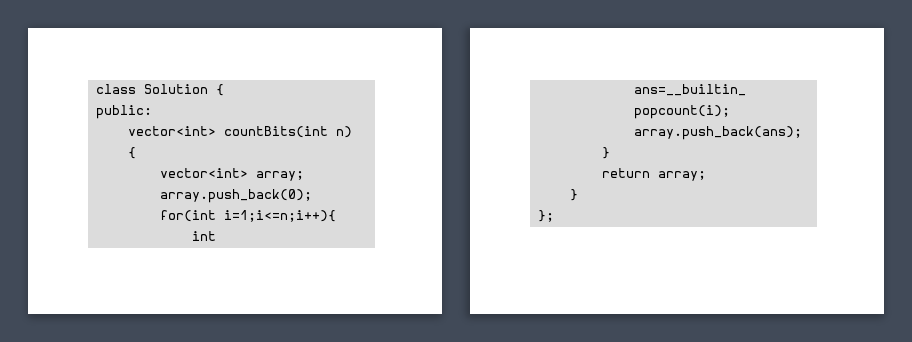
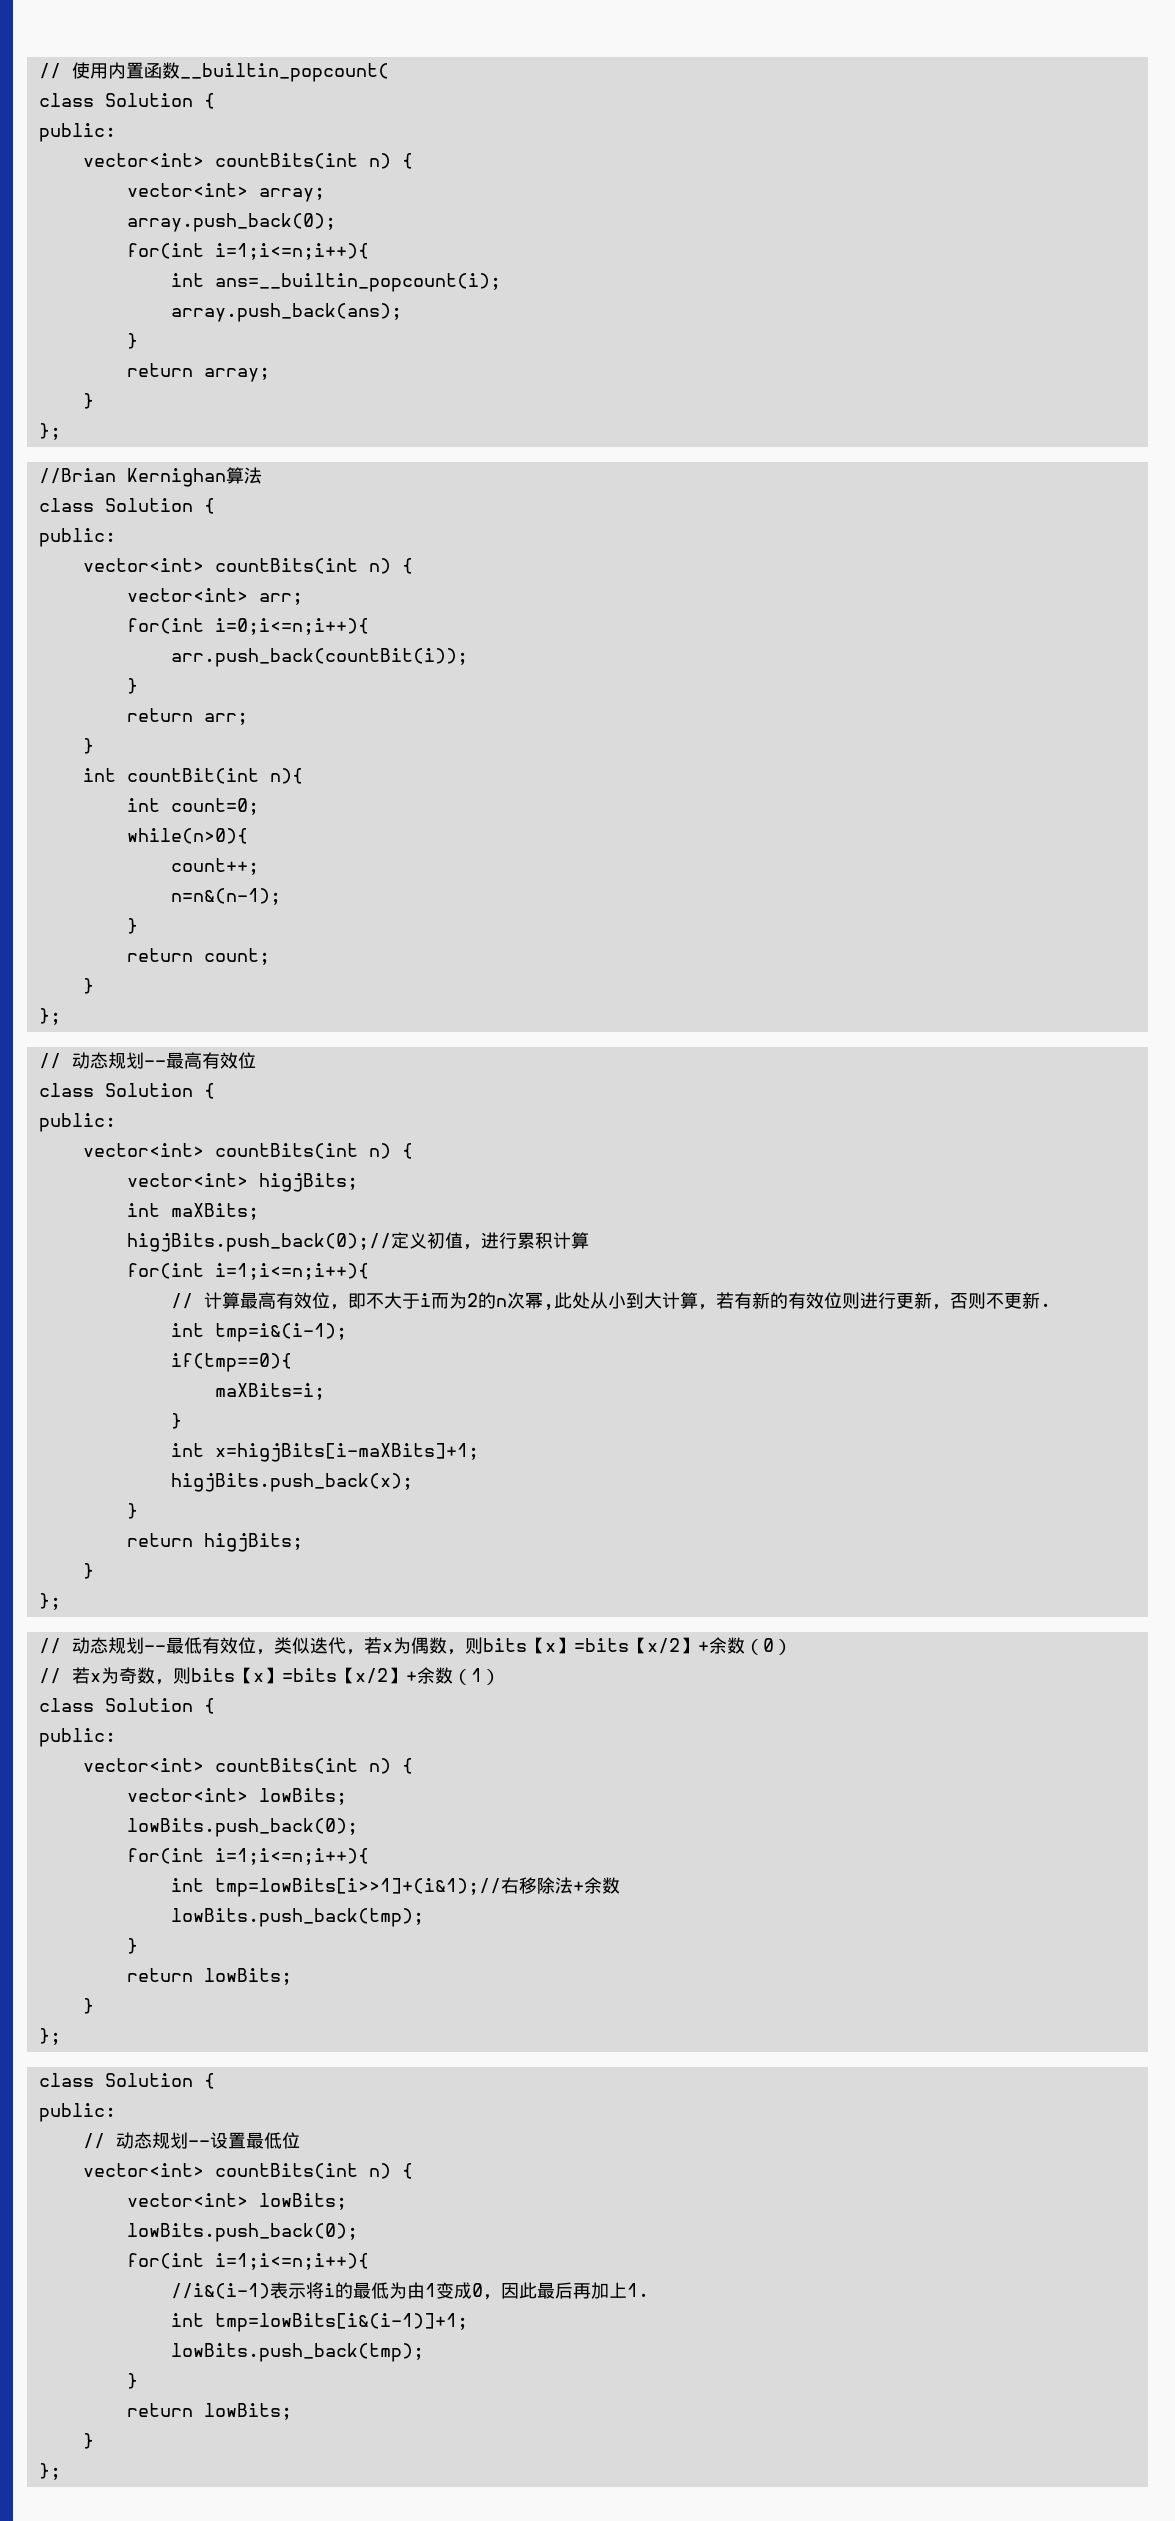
(96, 89) none -> [39,62,389,82] // 使用内置函数__builtin_popcount( //
(555, 216) none -> [39,467,262,487] [39,498,215,514] [39,528,116,547] [83,558,413,574] [127,588,303,605] [127,618,369,635] [171,648,468,667] [127,678,138,694] [127,708,248,725] [83,738,94,754] [83,768,303,784] [127,798,259,815] [127,828,248,844] [171,858,259,875] [171,888,281,905] [127,918,138,934] [127,948,270,965] [83,978,94,994] [39,1008,61,1025] [39,1052,256,1069] [39,1083,215,1099] [39,1113,116,1132] [83,1143,413,1159] [127,1173,358,1192] [127,1203,259,1220] [127,1232,589,1252] [127,1263,369,1280] [171,1292,1051,1310] [171,1323,347,1342] [171,1353,292,1372] [215,1383,325,1400] [171,1413,182,1429] [171,1443,479,1462] [171,1473,413,1492] [127,1503,138,1519] [127,1533,303,1552] [83,1563,94,1579] [39,1593,61,1610] [39,1637,792,1655] [39,1667,500,1685] [39,1698,215,1714] [39,1728,116,1747] [83,1758,413,1774] [127,1788,347,1805] [127,1818,358,1837] [127,1848,369,1865] [171,1877,620,1897] [171,1908,424,1927] [127,1938,138,1954] [127,1968,292,1985] [83,1998,94,2014] [39,2028,61,2045] [39,2073,215,2089] [39,2103,116,2122] [83,2132,300,2149] [83,2163,413,2179] [127,2193,347,2210] [127,2223,358,2242] [127,2253,369,2270] [171,2282,649,2300] [171,2313,468,2332] [171,2343,424,2362] [127,2373,138,2389] [127,2403,292,2420] [83,2433,94,2449] [39,2463,61,2480] // //Brian Kernighan算法 // class Solution { // public: // vector<int> countBits(int n) { // vector<int> arr; // for(int i=0;i<=n;i++){ // arr.push_back(countBit(i)); // } // return arr; // } // int countBit(int n){ // int count=0; // while(n>0){ // count++; // n=n&(n-1); // } // return count; // } // }; // // 动态规划--最高有效位 // class Solution { // public: // vector<int> countBits(int n) { // vector<int> higjBits; // int maXBits; // higjBits.push_back(0);//定义初值，进行累积计算 // for(int i=1;i<=n;i++){ // // 计算最高有效位，即不大于i而为2的n次幂,此处从小到大计算，若有新的有效位则进行更新，否则不更新. // int tmp=i&(i-1); // if(tmp==0){ // maXBits=i; // } // int x=higjBits[i-maXBits]+1; // higjBits.push_back(x); // } // return higjBits; // } // }; // // 动态规划--最低有效位，类似迭代，若x为偶数，则bits【x】=bits【x/2】+余数（0） // // 若x为奇数，则bits【x】=bits【x/2】+余数（1） // class Solution { // public: // vector<int> countBits(int n) { // vector<int> lowBits; // lowBits.push_back(0); // for(int i=1;i<=n;i++){ // int tmp=lowBits[i>>1]+(i&1);//右移除法+余数 // lowBits.push_back(tmp); // } // return lowBits; // } // }; // class Solution { // public: // // 动态规划--设置最低位 // vector<int> countBits(int n) { // vector<int> lowBits; // lowBits.push_back(0); // for(int i=1;i<=n;i++){ // //i&(i-1)表示将i的最低为由1变成0，因此最后再加上1. // int tmp=lowBits[i&(i-1)]+1; // lowBits.push_back(tmp); // } // return lowBits; // } // };

